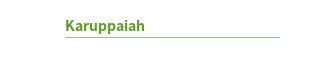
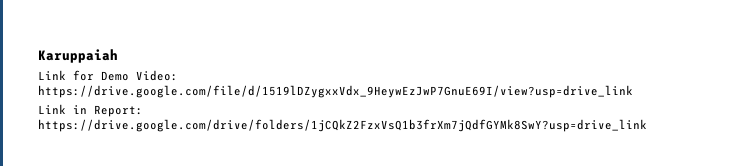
(145, 26) none -> [38,70,178,81] [38,85,633,98] [38,104,143,117] [38,119,647,132] // Link for Demo Video: https://drive.google.com/file/d/1519lDZygxxVdx_9HeywEzJwP7GnuE69I/view?usp=drive_link // Link in Report: https://drive.google.com/drive/folders/1jCQkZ2FzxVsQ1b3frXm7jQdfGYMk8SwY?usp=drive_link

